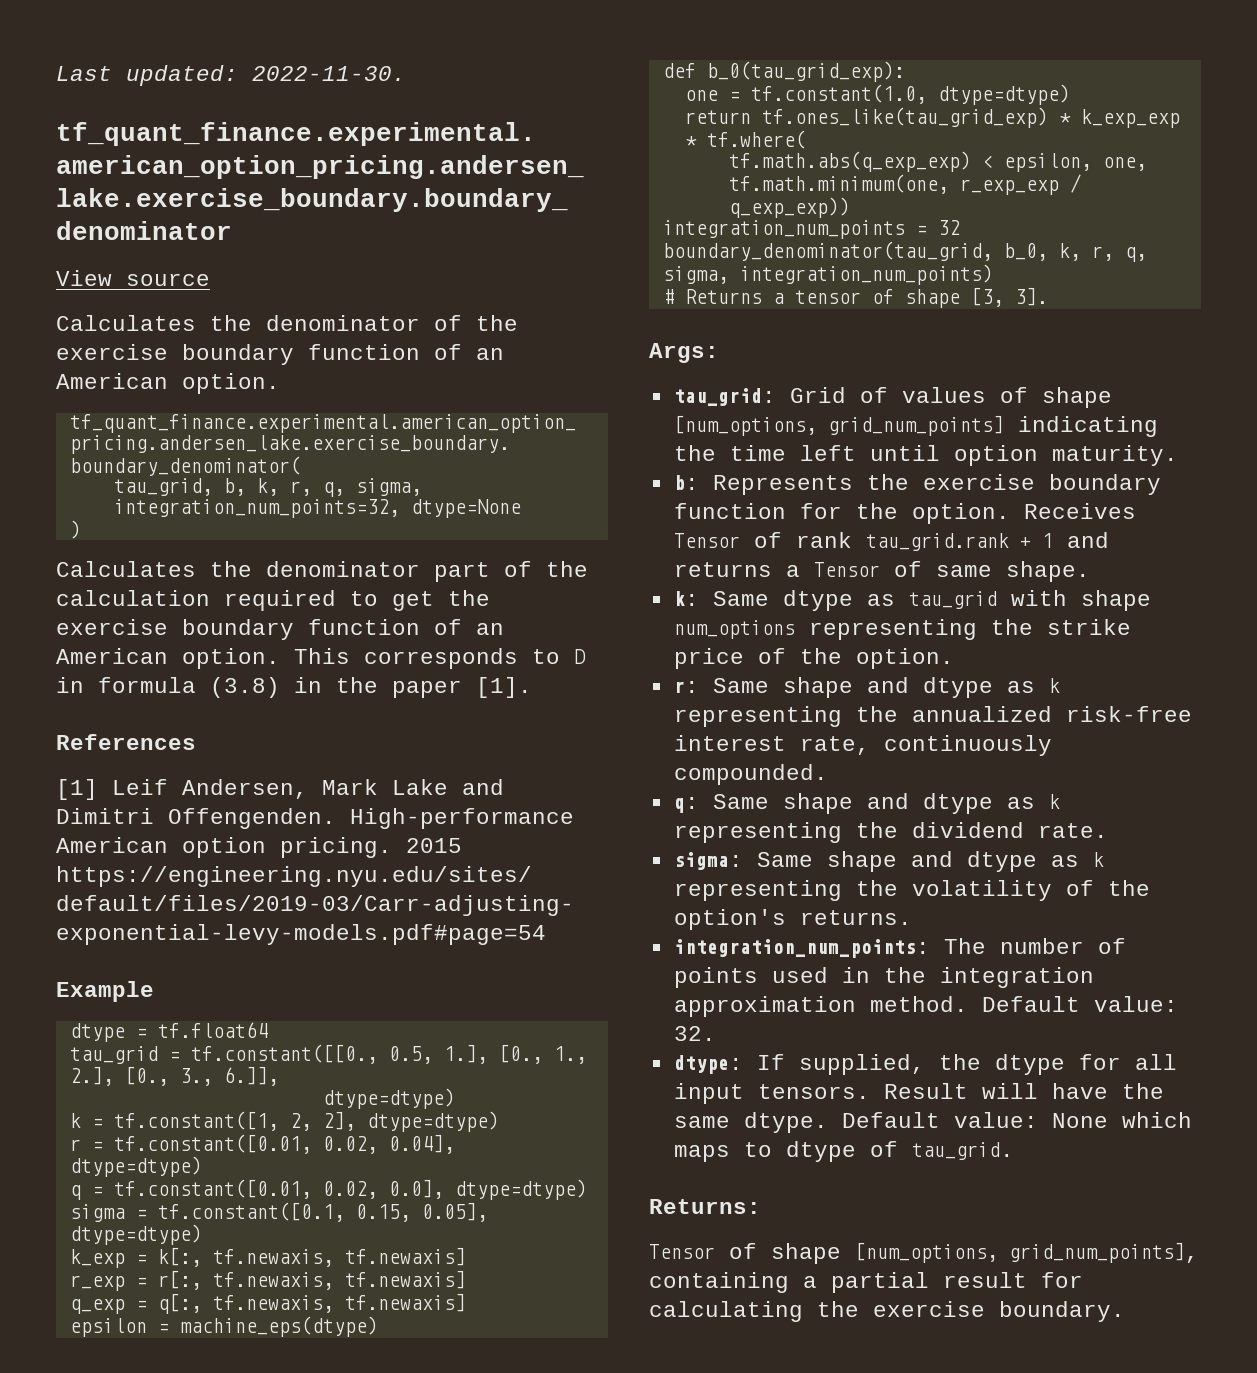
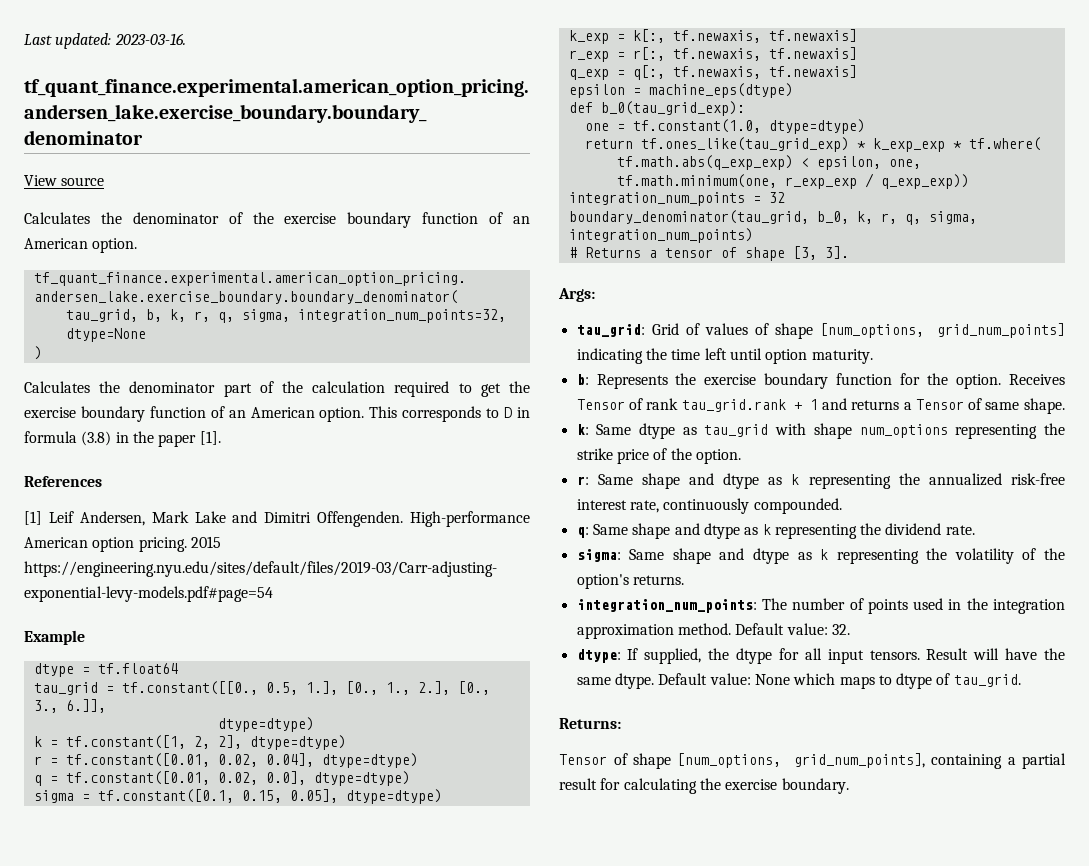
[252,66,406,81] 2022-11-30. -> [114,33,186,45] 2023-03-16.

